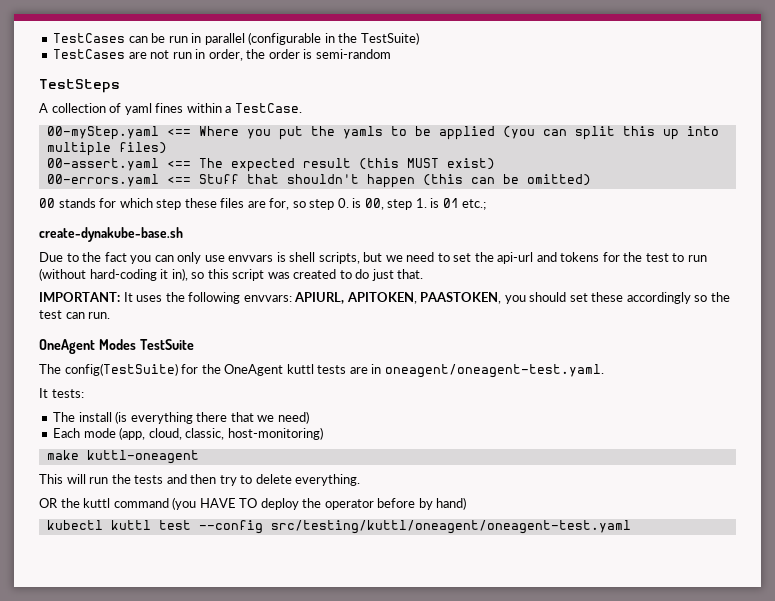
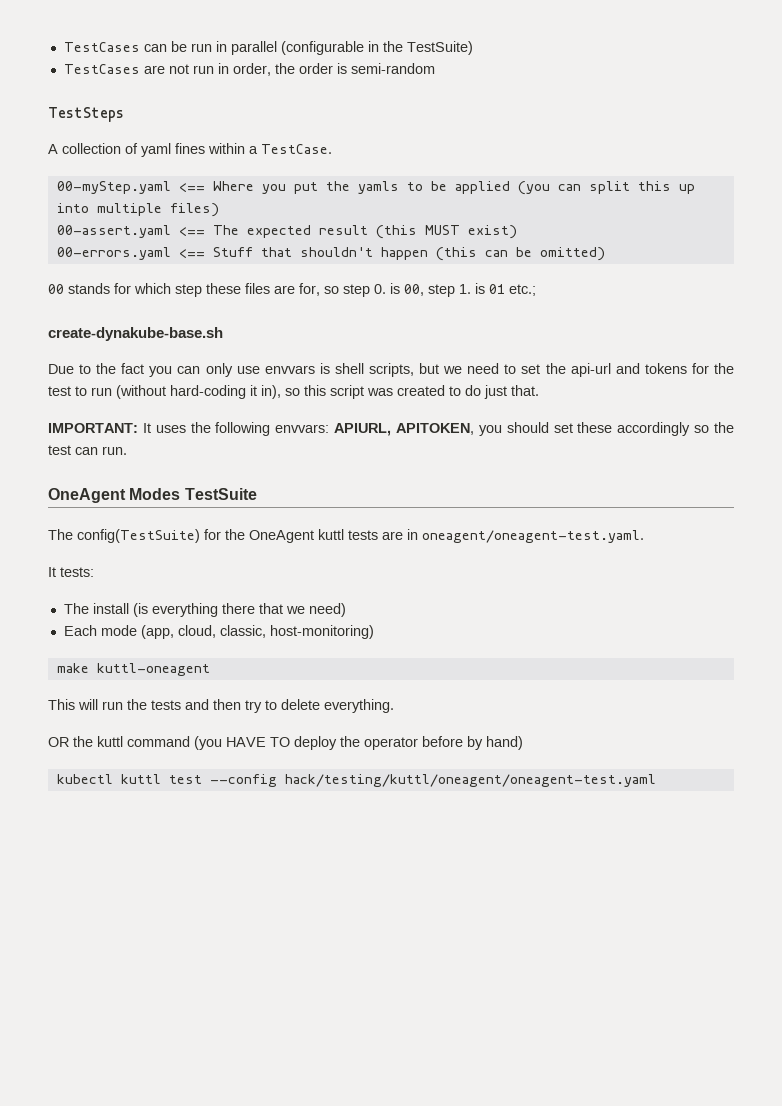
[420,292,502,304] PAASTOKEN, -> (474, 429) none
[270,520,631,534] src/testing/kuttl/oneagent/oneagent-test.yaml -> [284,774,656,787] hack/testing/kuttl/oneagent/oneagent-test.yaml

